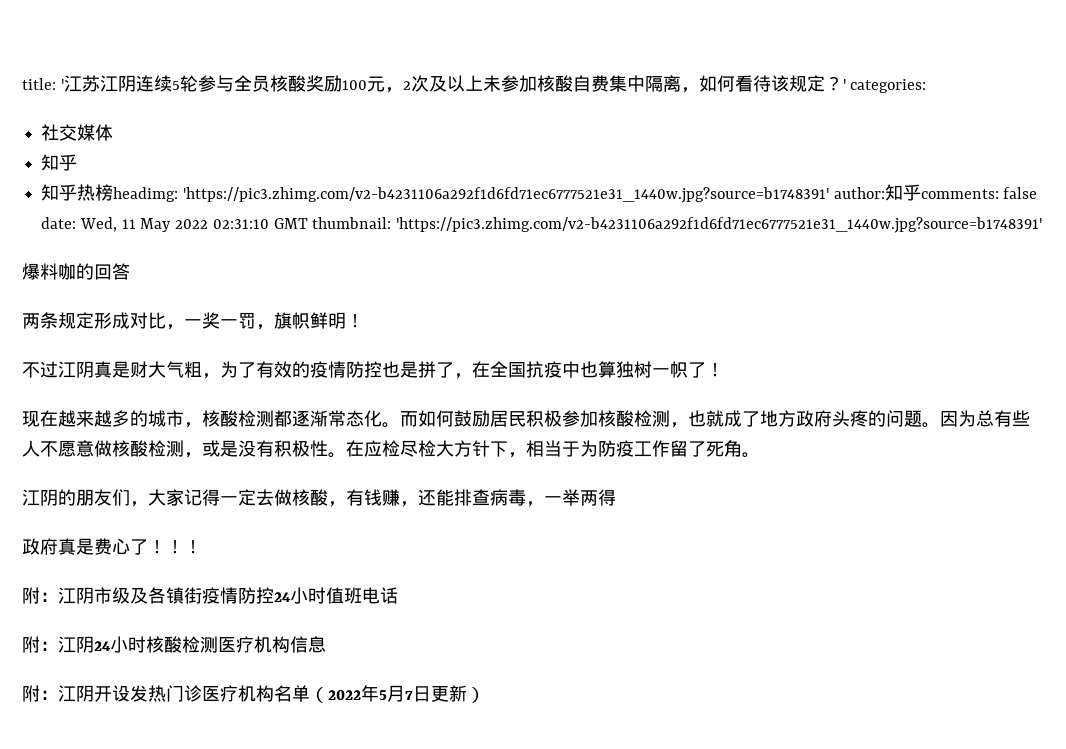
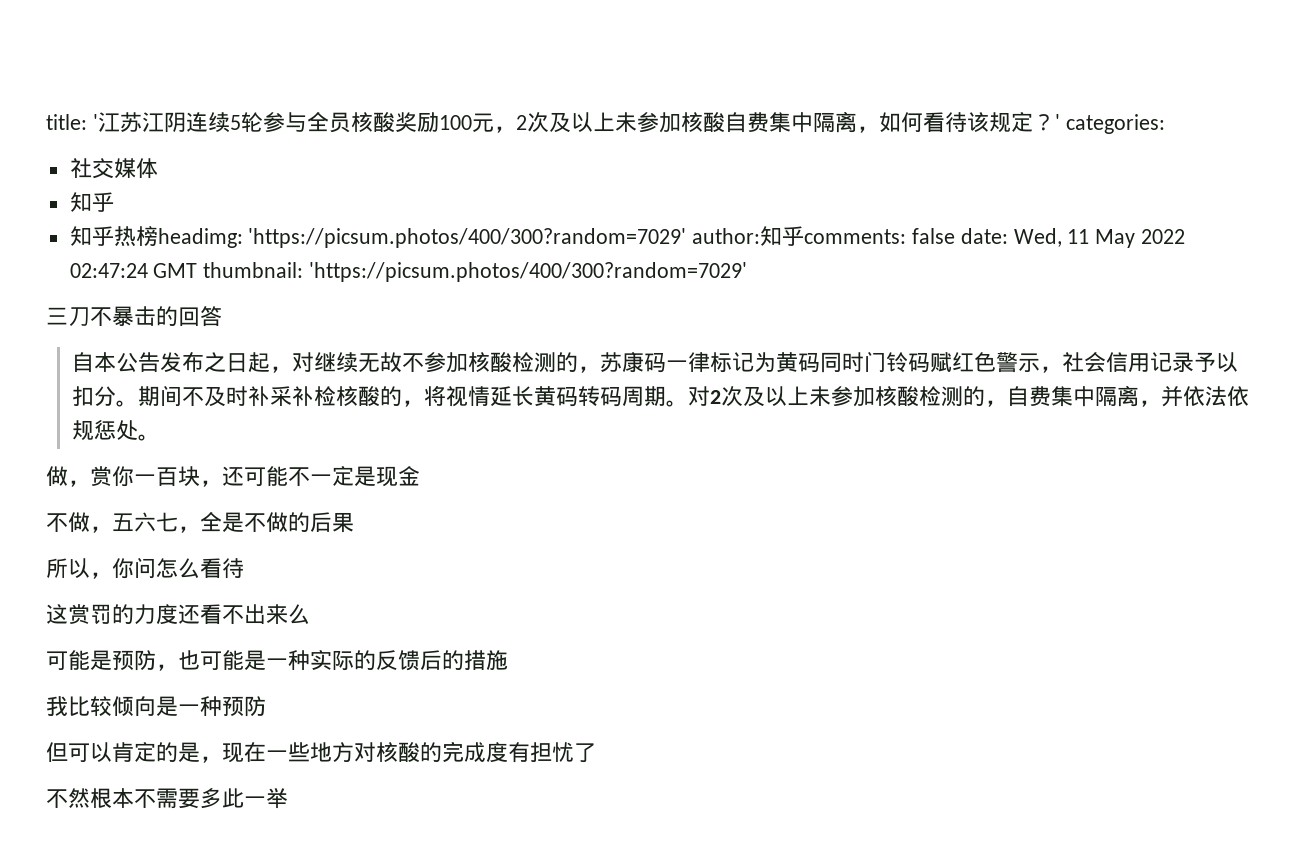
[182,187,829,203] 'https://pic3.zhimg.com/v2-b4231106a292f1d6fd71ec6777521e31_1440w.jpg?source=b1748391' -> [248,228,687,248] 'https://picsum.photos/400/300?random=7029'
[212,219,269,229] 02:31:10 -> [69,263,148,278] 02:47:24
[396,217,1043,233] [22,263,130,280] [22,312,364,330] [22,361,724,379] [22,410,1030,428] [22,440,760,458] [22,489,616,507] [22,538,202,555] [22,587,398,604] [22,636,326,653] [22,685,485,703] 'https://pic3.zhimg.com/v2-b4231106a292f1d6fd71ec6777521e31_1440w.jpg?source=b1748391' // 爆料咖的回答 // 两条规定形成对比，一奖一罚，旗帜鲜明！ // 不过江阴真是财大气粗，为了有效的疫情防控也是拼了，在全国抗疫中也算独树一帜了！ // 现在越来越多的城市，核酸检测都逐渐常态化。而如何鼓励居民积极参加核酸检测，也就成了地方政府头疼的问题。因为总有些人不愿意做核酸检测，或是没有积极性。在应检尽检大方针下，相当于为防疫工作留了死角。 // 江阴的朋友们，大家记得一定去做核酸，有钱赚，还能排查病毒，一举两得 // 政府真是费心了！！！ // 附：江阴市级及各镇街疫情防控24小时值班电话 // 附：江阴24小时核酸检测医疗机构信息 // 附：江阴开设发热门诊医疗机构名单（2022年5月7日更新） -> [309,262,748,282] [46,306,222,327] [71,351,1238,373] [71,385,1249,407] [71,420,160,441] [46,466,420,487] [46,512,354,533] [46,557,244,579] [46,604,310,625] [46,650,508,671] [46,696,266,717] [46,741,596,763] [46,788,288,809] 'https://picsum.photos/400/300?random=7029' // 三刀不暴击的回答 // 自本公告发布之日起，对继续无故不参加核酸检测的，苏康码一律标记为黄码同时门铃码赋红色警示，社会信用记录予以扣分。期间不及时补采补检核酸的，将视情延长黄码转码周期。对2次及以上未参加核酸检测的，自费集中隔离，并依法依规惩处。 // 做，赏你一百块，还可能不一定是现金 // 不做，五六七，全是不做的后果 // 所以，你问怎么看待 // 这赏罚的力度还看不出来么 // 可能是预防，也可能是一种实际的反馈后的措施 // 我比较倾向是一种预防 // 但可以肯定的是，现在一些地方对核酸的完成度有担忧了 // 不然根本不需要多此一举

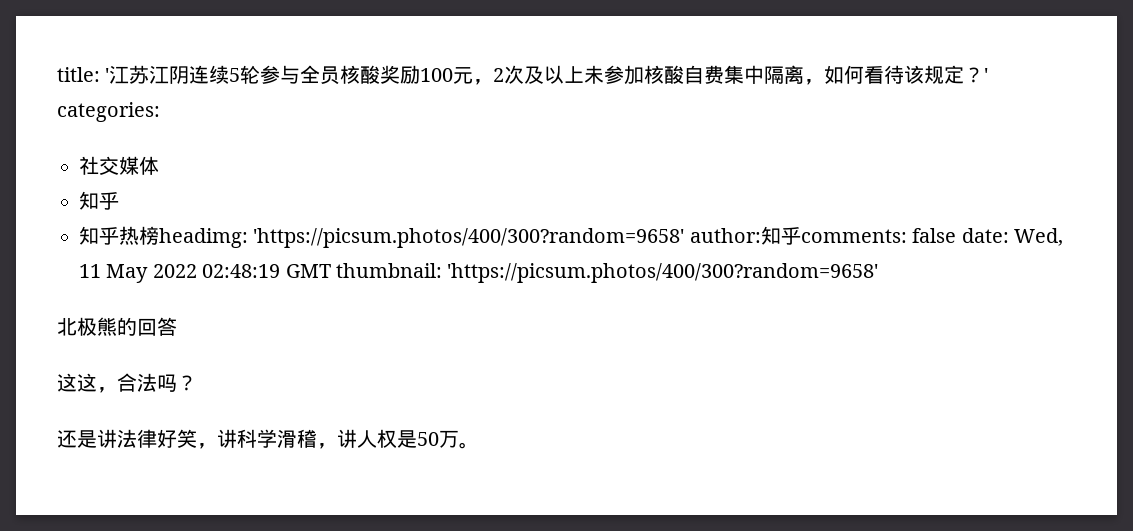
[248,228,687,248] 'https://picsum.photos/400/300?random=7029' -> [253,228,685,248] 'https://picsum.photos/400/300?random=9658'
[69,263,148,278] 02:47:24 -> [202,264,281,278] 02:48:19
[309,262,748,282] [46,306,222,327] [71,351,1238,373] [71,385,1249,407] [71,420,160,441] [46,466,420,487] [46,512,354,533] [46,557,244,579] [46,604,310,625] [46,650,508,671] [46,696,266,717] [46,741,596,763] [46,788,288,809] 'https://picsum.photos/400/300?random=7029' // 三刀不暴击的回答 // 自本公告发布之日起，对继续无故不参加核酸检测的，苏康码一律标记为黄码同时门铃码赋红色警示，社会信用记录予以扣分。期间不及时补采补检核酸的，将视情延长黄码转码周期。对2次及以上未参加核酸检测的，自费集中隔离，并依法依规惩处。 // 做，赏你一百块，还可能不一定是现金 // 不做，五六七，全是不做的后果 // 所以，你问怎么看待 // 这赏罚的力度还看不出来么 // 可能是预防，也可能是一种实际的反馈后的措施 // 我比较倾向是一种预防 // 但可以肯定的是，现在一些地方对核酸的完成度有担忧了 // 不然根本不需要多此一举 -> [447,263,879,283] [57,317,177,336] [57,373,197,393] [57,429,479,449] 'https://picsum.photos/400/300?random=9658' // 北极熊的回答 // 这这，合法吗？ // 还是讲法律好笑，讲科学滑稽，讲人权是50万。

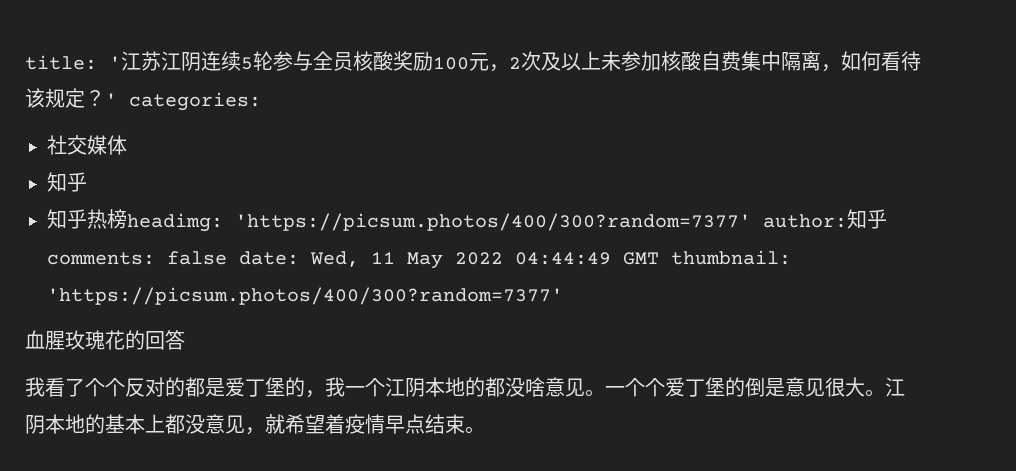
[253,228,685,248] 'https://picsum.photos/400/300?random=9658' -> [235,213,751,231] 'https://picsum.photos/400/300?random=7377'
[202,264,281,278] 02:48:19 -> [515,252,611,265] 04:44:49
[447,263,879,283] [57,317,177,336] [57,373,197,393] [57,429,459,449] 'https://picsum.photos/400/300?random=9658' // 北极熊的回答 // 这这，合法吗？ // 还是讲法律好笑，讲科学滑稽，讲人权是50万 -> [47,287,563,305] [25,330,185,350] [25,377,905,398] [25,414,465,435] 'https://picsum.photos/400/300?random=7377' // 血腥玫瑰花的回答 // 我看了个个反对的都是爱丁堡的，我一个江阴本地的都没啥意见。一个个爱丁堡的倒是意见很大。江阴本地的基本上都没意见，就希望着疫情早点结束

